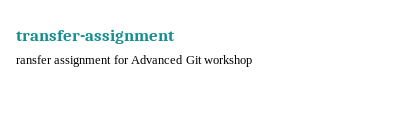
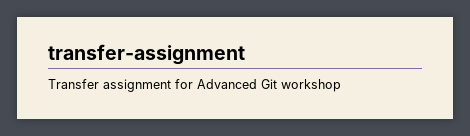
[16,55,52,64] ransfer -> [48,79,99,89] Transfer

